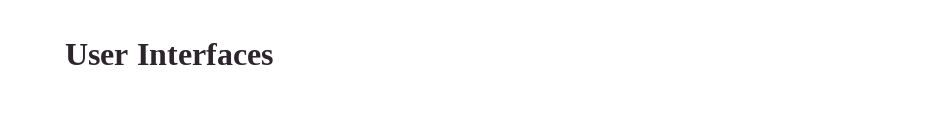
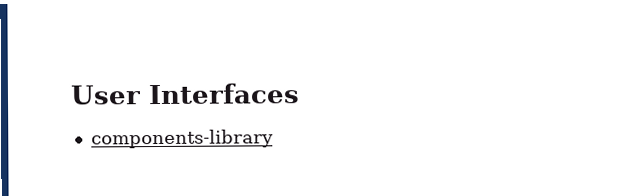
(273, 54) none -> [90,129,274,149] // components-library

